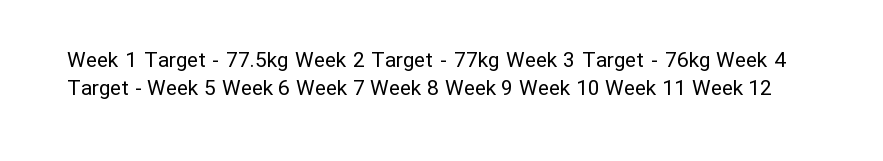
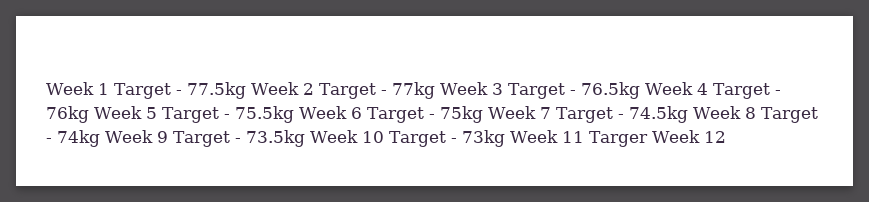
[664,52,710,71] 76kg -> [580,82,640,99] 76.5kg
(142, 91) none -> [46,106,89,123] 76kg
[221,80,600,95] Week 6 Week 7 Week 8 Week 9 Week 10 -> [161,106,818,123] [46,130,505,147] Target - 75.5kg Week 6 Target - 75kg Week 7 Target - 74.5kg Week 8 Target - 74kg Week 9 Target - 73.5kg Week 10 Target - 73kg
(687, 87) none -> [588,131,648,147] Targer

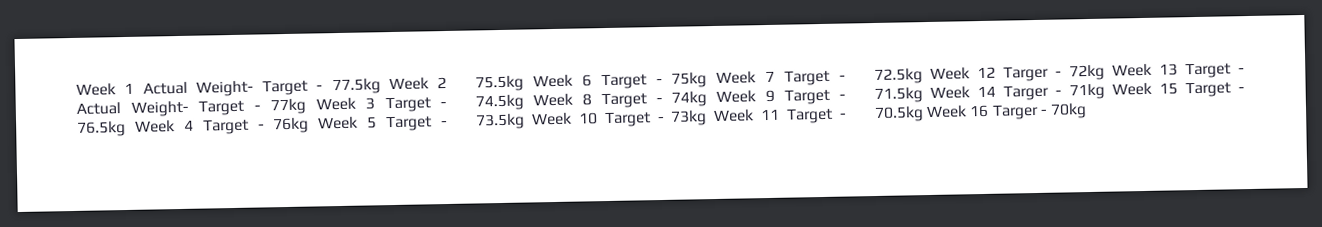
(109, 89) none -> [142,80,254,97] Actual Weight-
(314, 89) none -> [76,100,189,117] Actual Weight-
[588,130,726,147] Targer Week 12 -> [786,107,847,124] [874,62,1245,85] [874,81,1245,104] [874,103,1087,123] Target - 72.5kg Week 12 Targer - 72kg Week 13 Target - 71.5kg Week 14 Targer - 71kg Week 15 Target - 70.5kg Week 16 Targer - 70kg

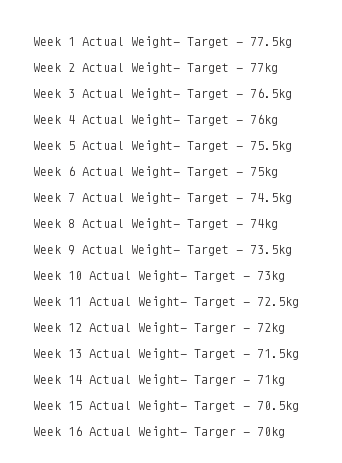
(381, 86) none -> (292, 42) //
(306, 106) none -> (278, 68) //
(375, 103) none -> [82,88,180,100] Actual Weight-
(126, 129) none -> (292, 94) //
(194, 125) none -> [82,114,180,126] Actual Weight-
(310, 125) none -> (278, 120) //
(378, 122) none -> [82,140,180,152] Actual Weight-
(524, 83) none -> (292, 146) //
(592, 80) none -> [82,166,180,178] Actual Weight-
(708, 80) none -> (278, 172) //
(776, 76) none -> [82,192,180,204] Actual Weight-
(524, 102) none -> (292, 198) //
(592, 99) none -> [82,218,180,230] Actual Weight-
(708, 99) none -> (278, 224) //
(776, 96) none -> [82,244,180,256] Actual Weight-
(525, 121) none -> (292, 250) //
(598, 118) none -> [89,270,187,282] Actual Weight-
(708, 118) none -> (285, 276) //
(781, 114) none -> [89,296,187,308] Actual Weight-
(923, 76) none -> (299, 302) //
(996, 72) none -> [89,322,187,334] Actual Weight-
(1105, 72) none -> (285, 328) //
(1178, 69) none -> [89,348,187,360] Actual Weight-
(923, 95) none -> (299, 354) //
(996, 91) none -> [89,374,187,386] Actual Weight-
(1105, 91) none -> (285, 380) //
(1178, 88) none -> [89,400,187,412] Actual Weight-
(924, 114) none -> (299, 406) //
(990, 111) none -> [89,426,187,438] Actual Weight-

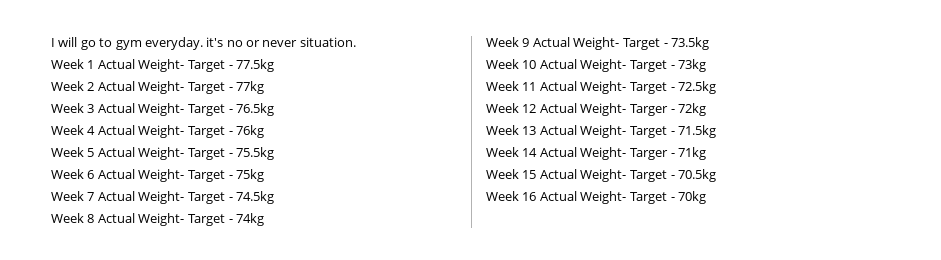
(33, 41) none -> [51,37,356,50] I will go to gym everyday. it's no or never situation. //
[194,427,236,438] Targer -> [629,192,668,204] Target

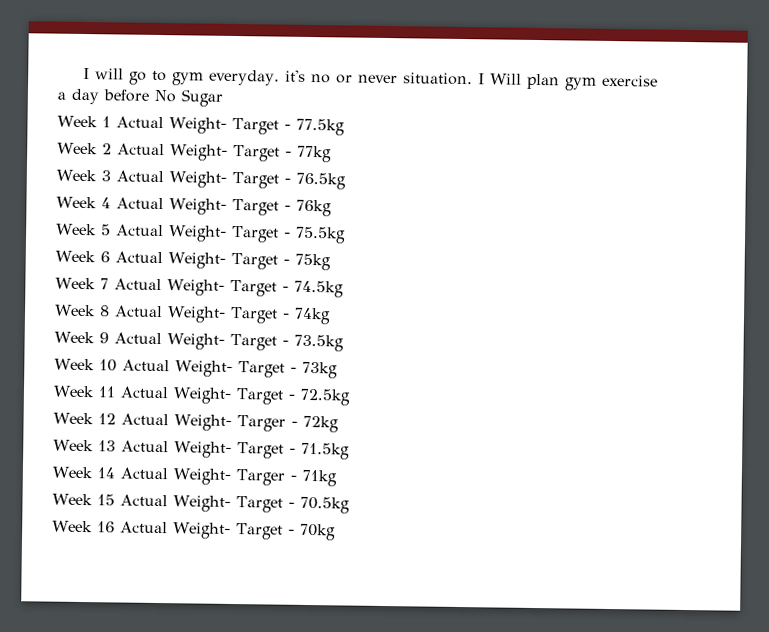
(356, 42) none -> [478,73,659,91] [57,88,223,107] I Will plan gym exercise a day before No Sugar

